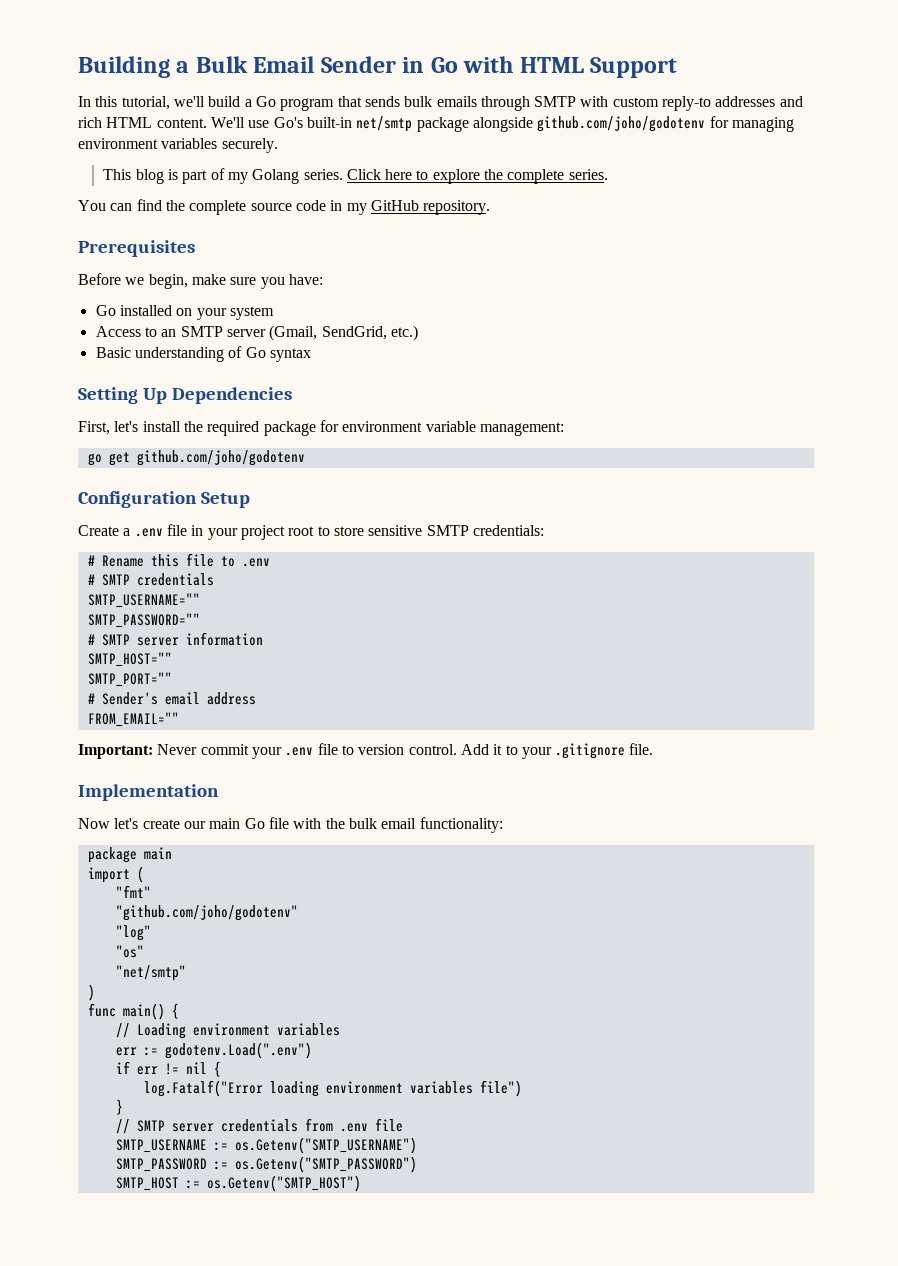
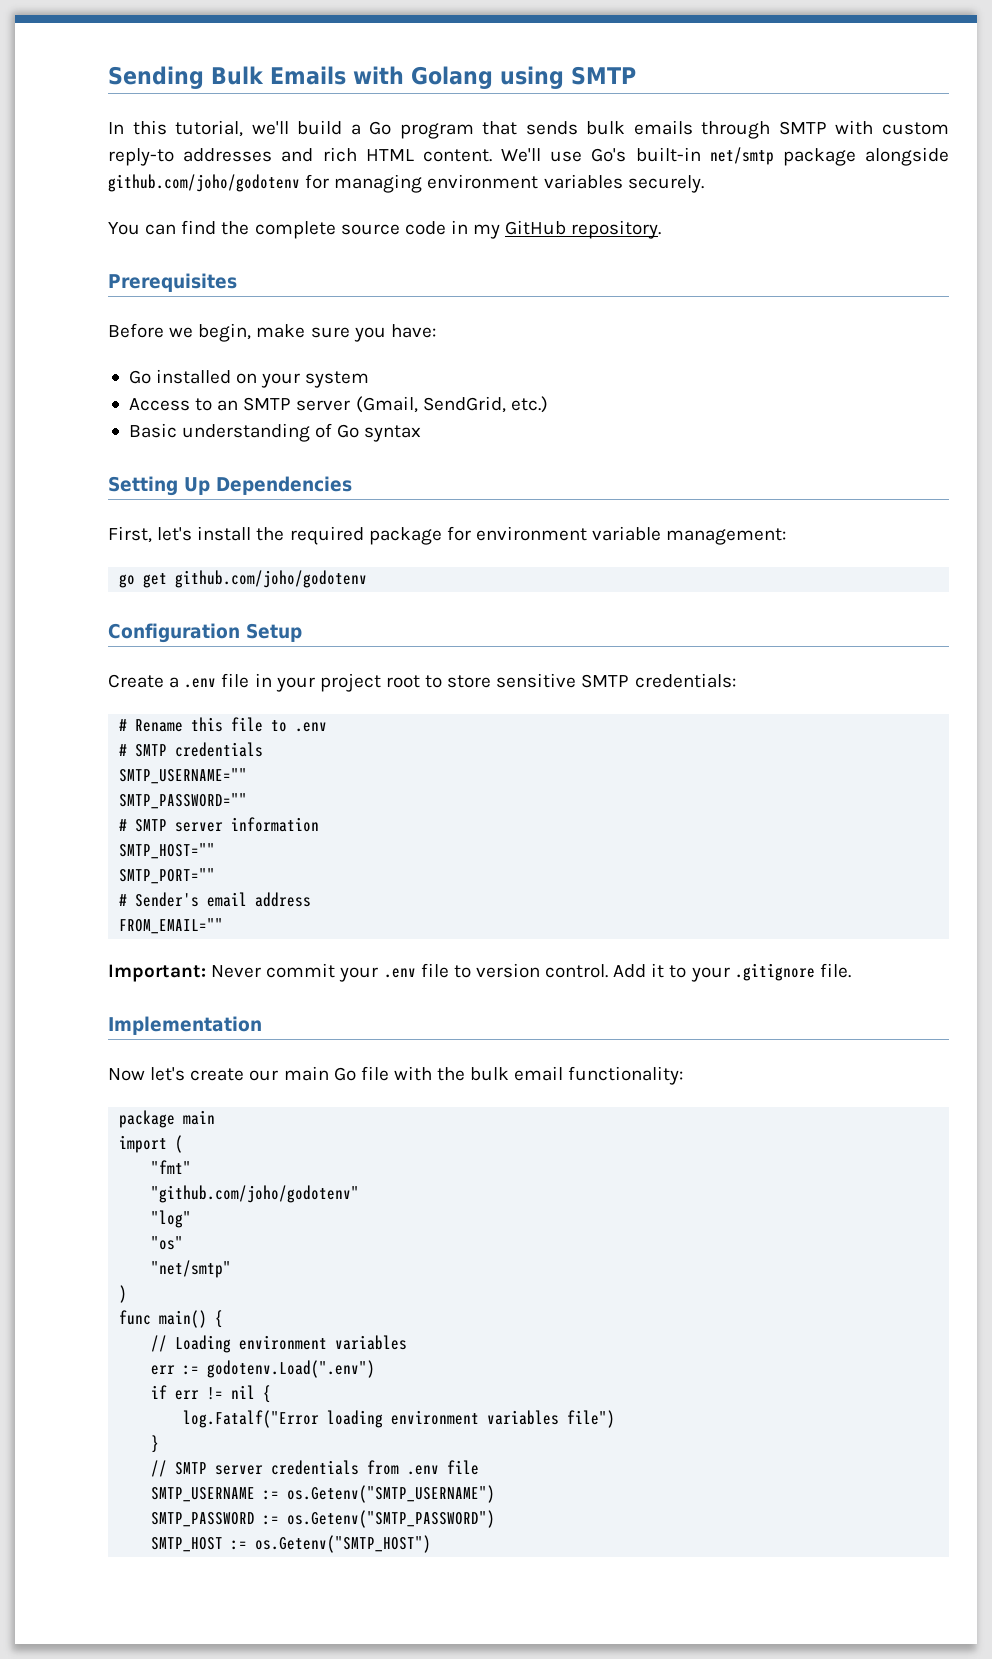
[78,56,678,78] Building a Bulk Email Sender in Go with HTML Support -> [108,66,636,89] Sending Bulk Emails with Golang using SMTP
[103,168,608,184] // This blog is part of my Golang series. Click here to explore the complete series. -> (704, 184) none

